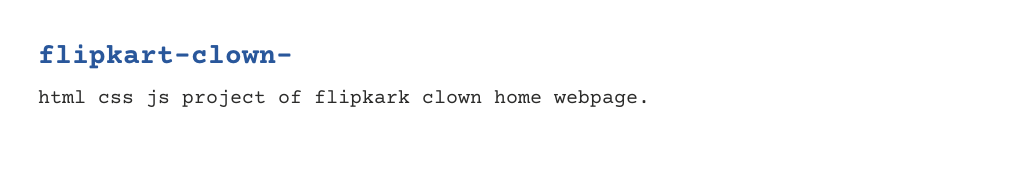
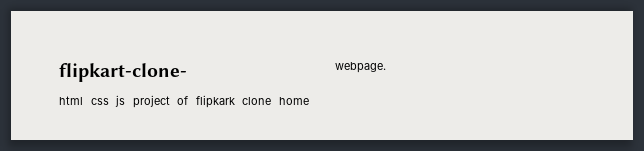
[38,44,293,69] flipkart-clown- -> [59,63,187,82] flipkart-clone-
[422,90,482,104] clown -> [242,97,272,105] clone

